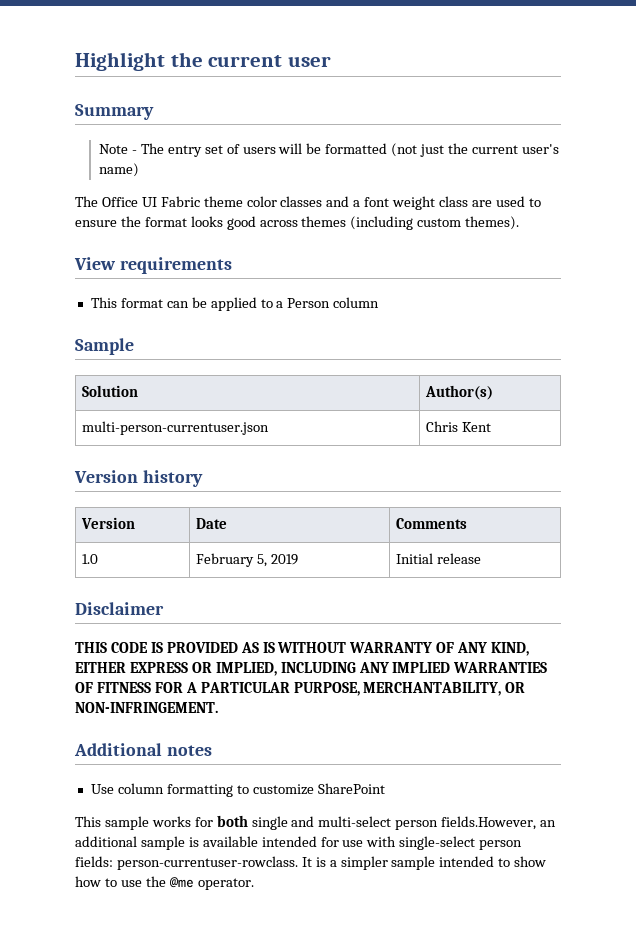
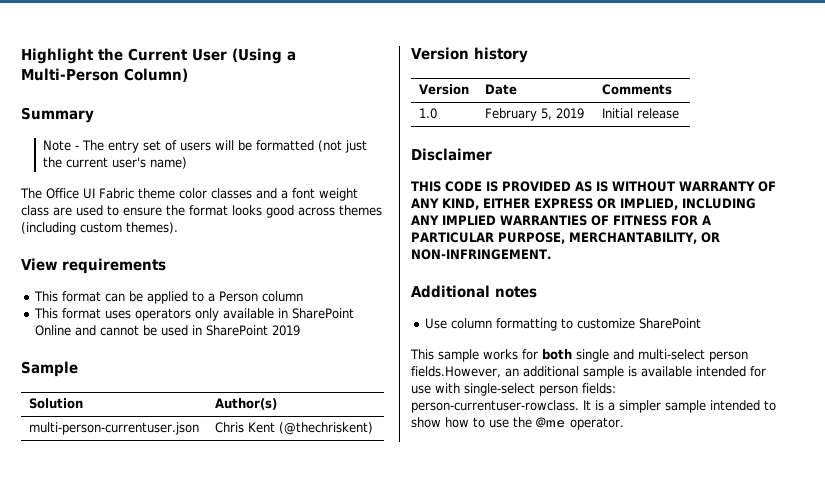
[208,55,331,67] current user -> [128,48,296,64] [21,68,188,82] Current User (Using a Multi-Person Column)
(380, 302) none -> [34,308,355,321] [35,325,301,336] // This format uses operators only available in SharePoint Online and cannot be used in SharePoint 2019
(492, 427) none -> [278,422,373,435] (@thechriskent)

